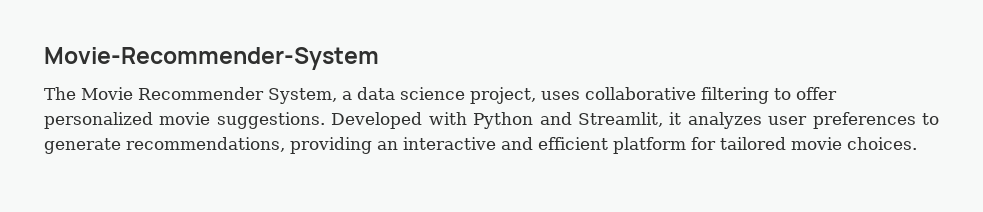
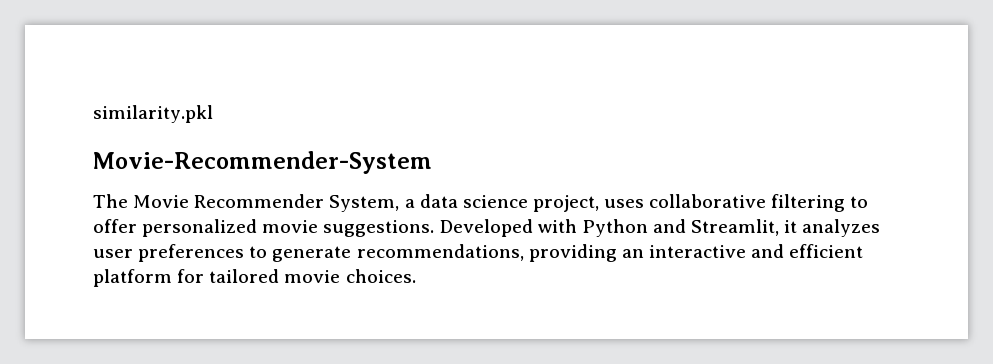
(44, 58) none -> [93,105,213,123] similarity.pkl //

